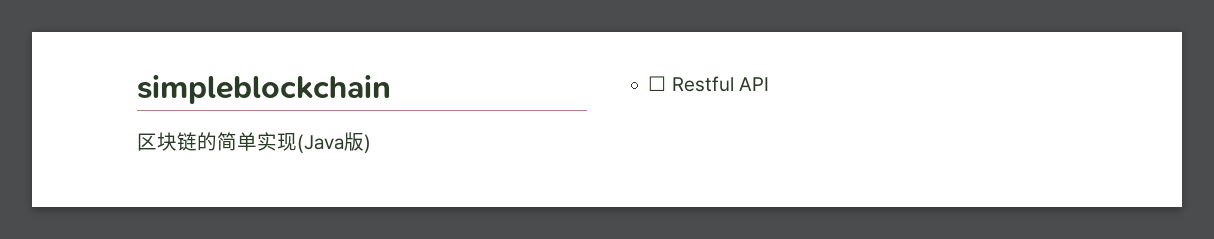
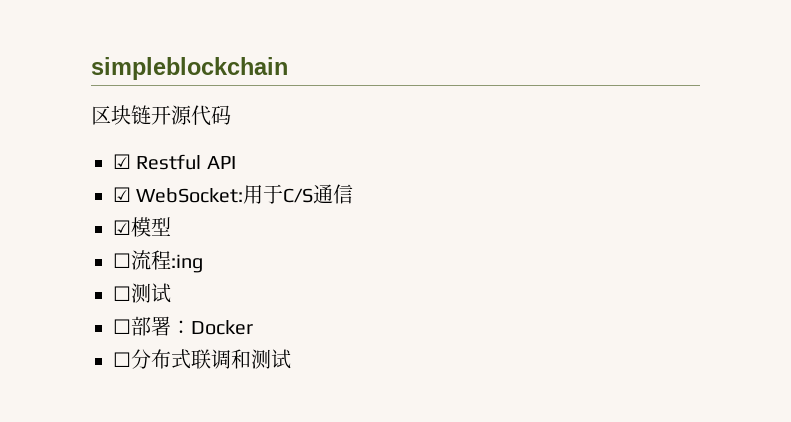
[197,132,371,153] [648,76,769,92] 的简单实现(Java版) // ☐ Restful API -> [151,105,231,126] [113,154,236,170] [113,184,354,204] [113,217,171,237] [113,250,203,273] [113,283,171,303] [113,316,253,336] [113,349,291,369] 开源代码 // ☑ Restful API // ☑ WebSocket:用于C/S通信 // ☑模型 // ☐流程:ing // ☐测试 // ☐部署：Docker // ☐分布式联调和测试

